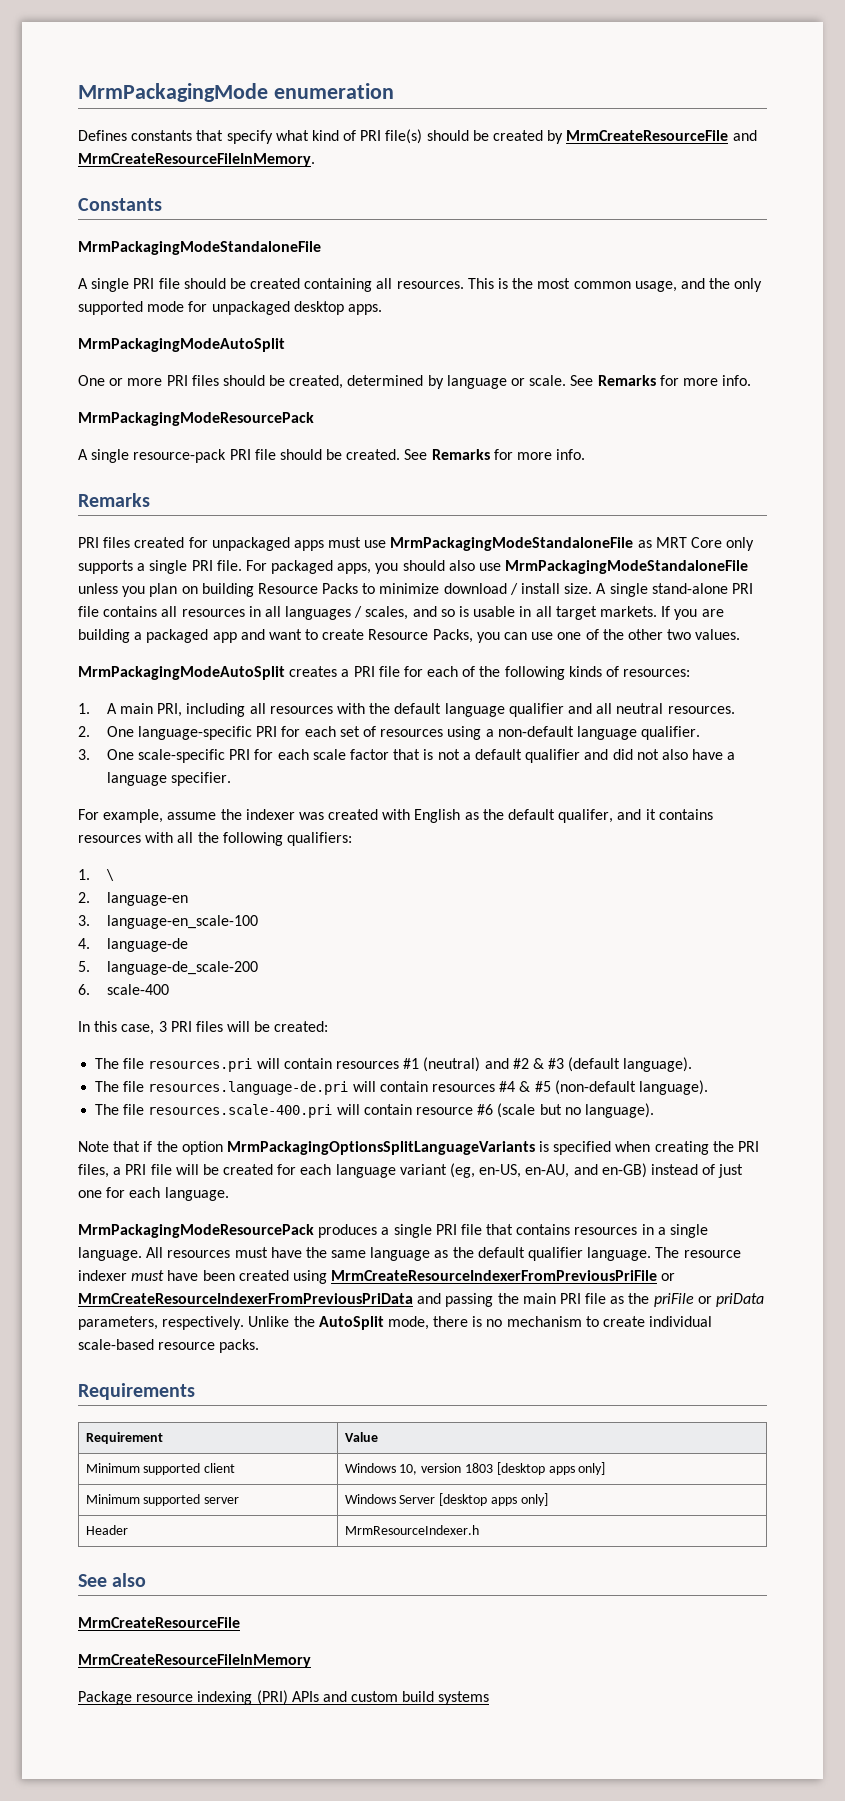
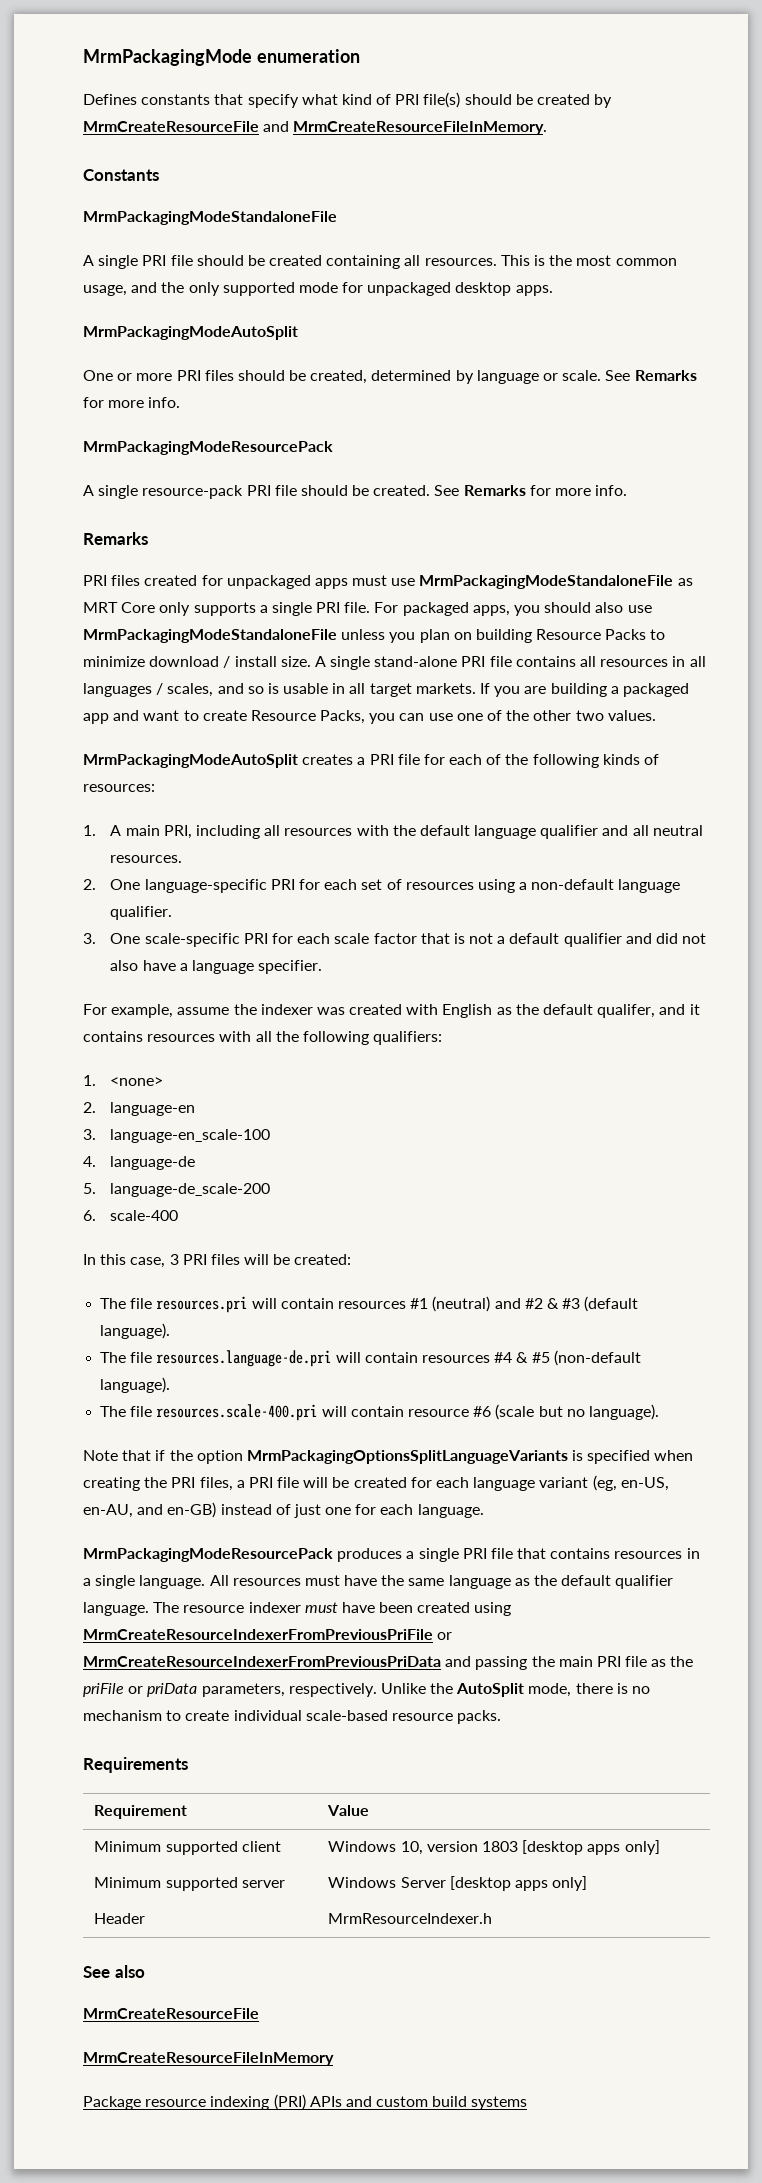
[105,869,114,881] \ -> [110,1077,164,1086] <none>

